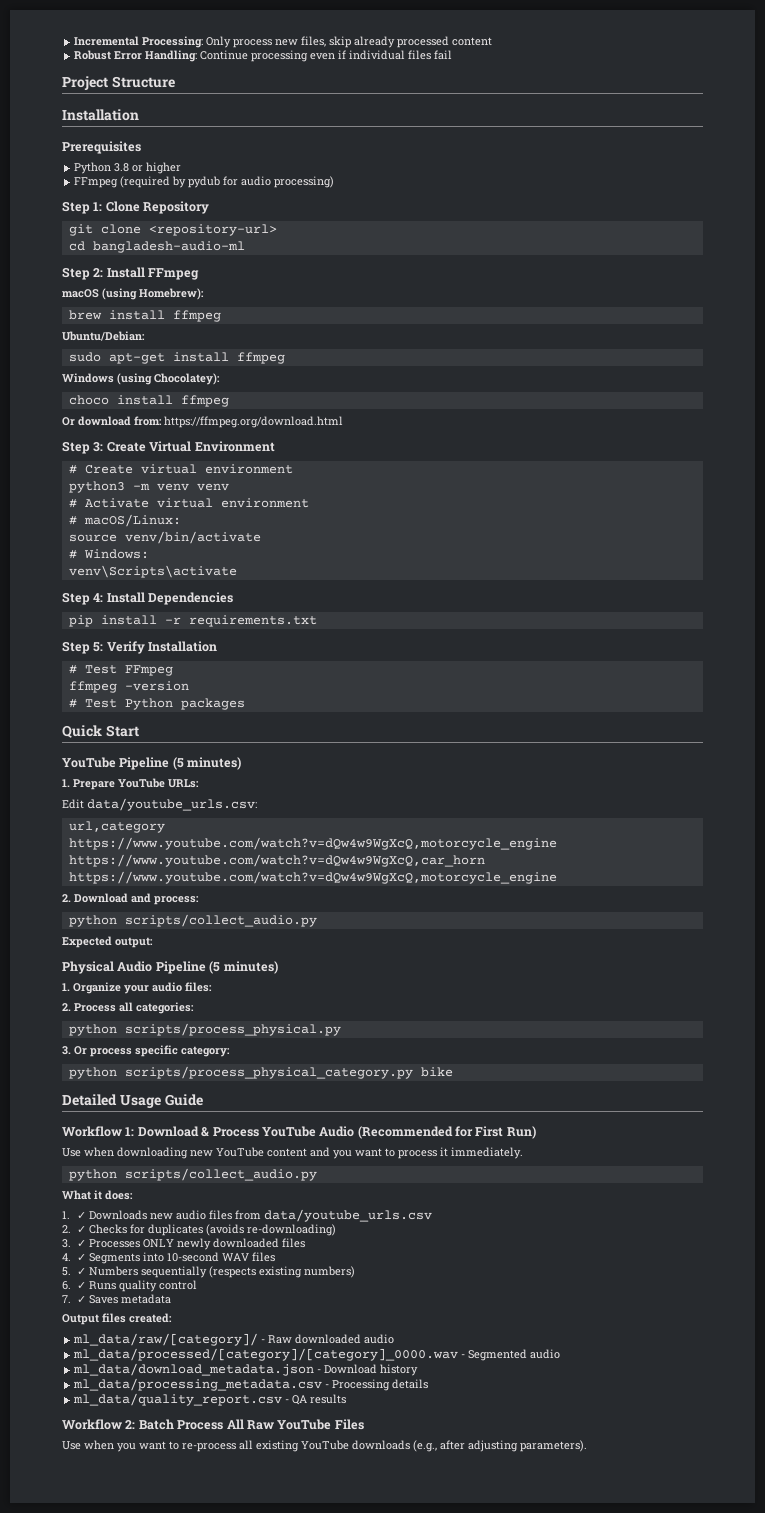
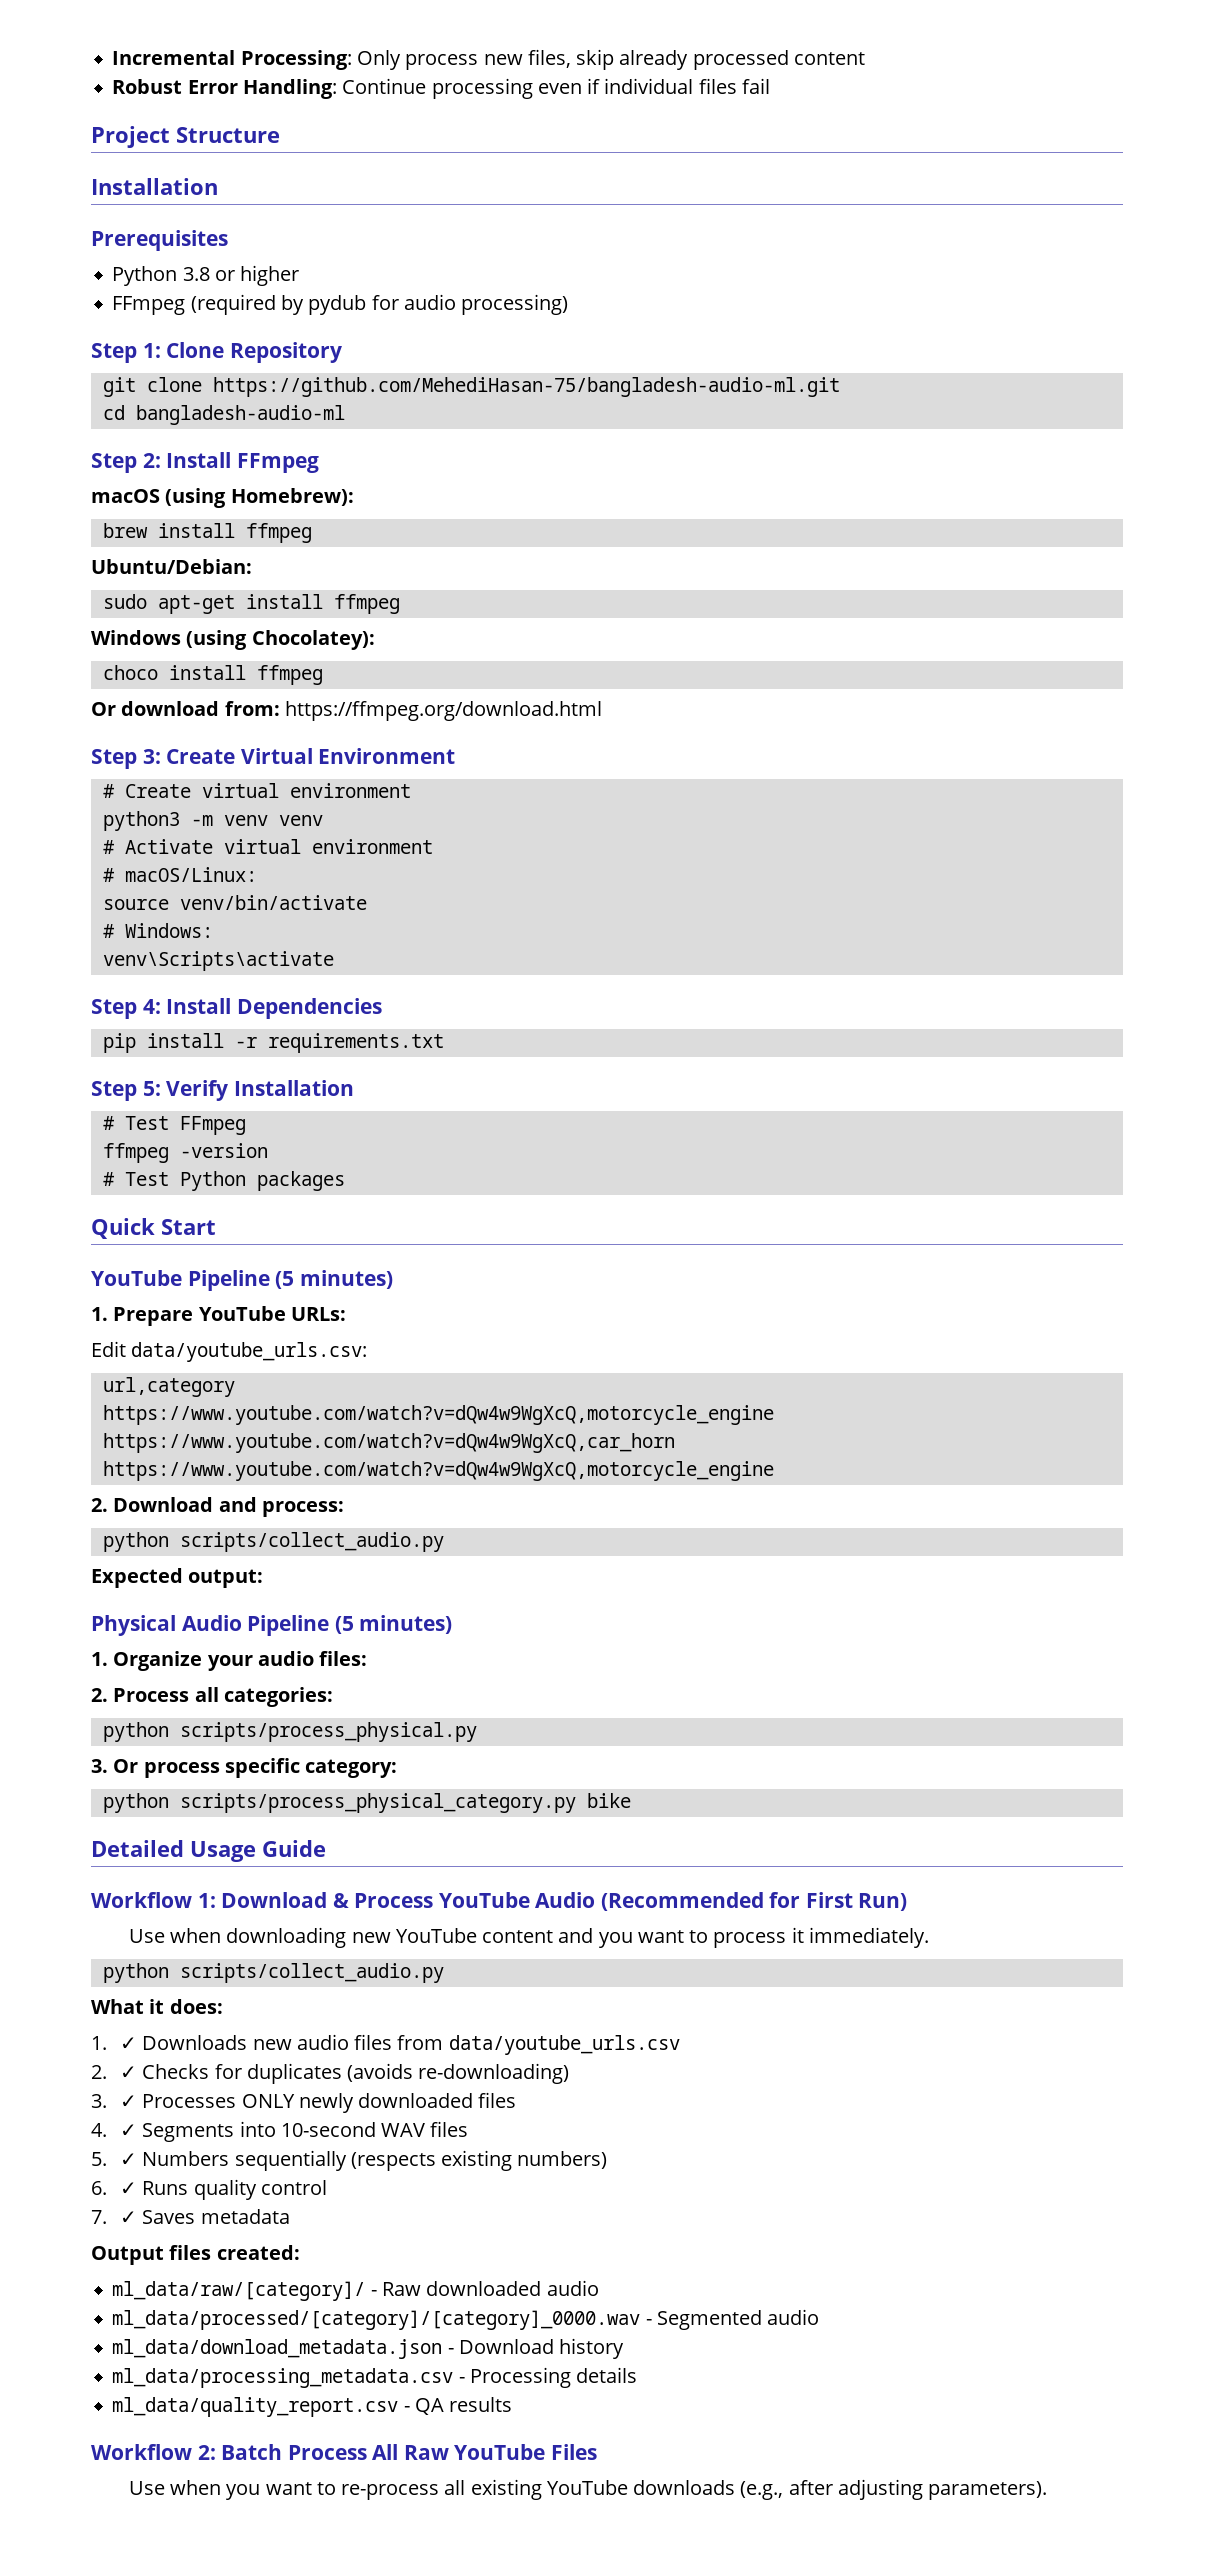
[148,224,277,236] <repository-url> -> [212,377,840,397] https://github.com/MehediHasan-75/bangladesh-audio-ml.git

